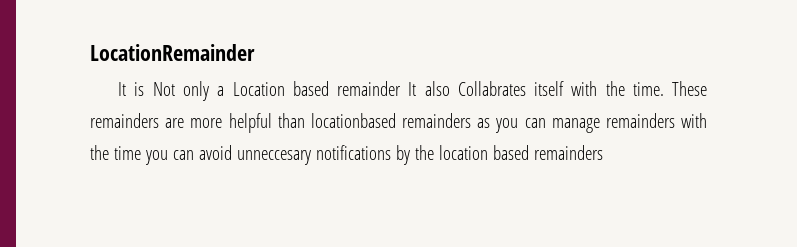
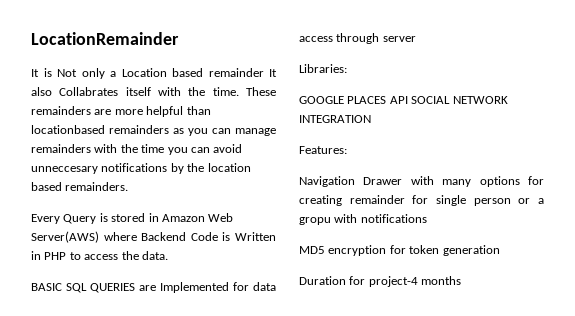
[533,145,603,160] remainders -> [65,182,129,191] [31,213,234,224] [31,231,276,243] [31,251,168,260] [31,282,276,293] [299,33,416,44] [299,64,347,73] [299,96,508,104] [299,115,371,123] [299,146,347,154] [299,176,544,187] [299,195,544,206] [299,214,427,225] [299,245,500,256] [299,276,462,287] remainders. // Every Query is stored in Amazon Web Server(AWS) where Backend Code is Written in PHP to access the data. // BASIC SQL QUERIES are Implemented for data access through server // Libraries: // GOOGLE PLACES API SOCIAL NETWORK INTEGRATION // Features: // Navigation Drawer with many options for creating remainder for single person or a gropu with notifications // MD5 encryption for token generation // Duration for project-4 months

